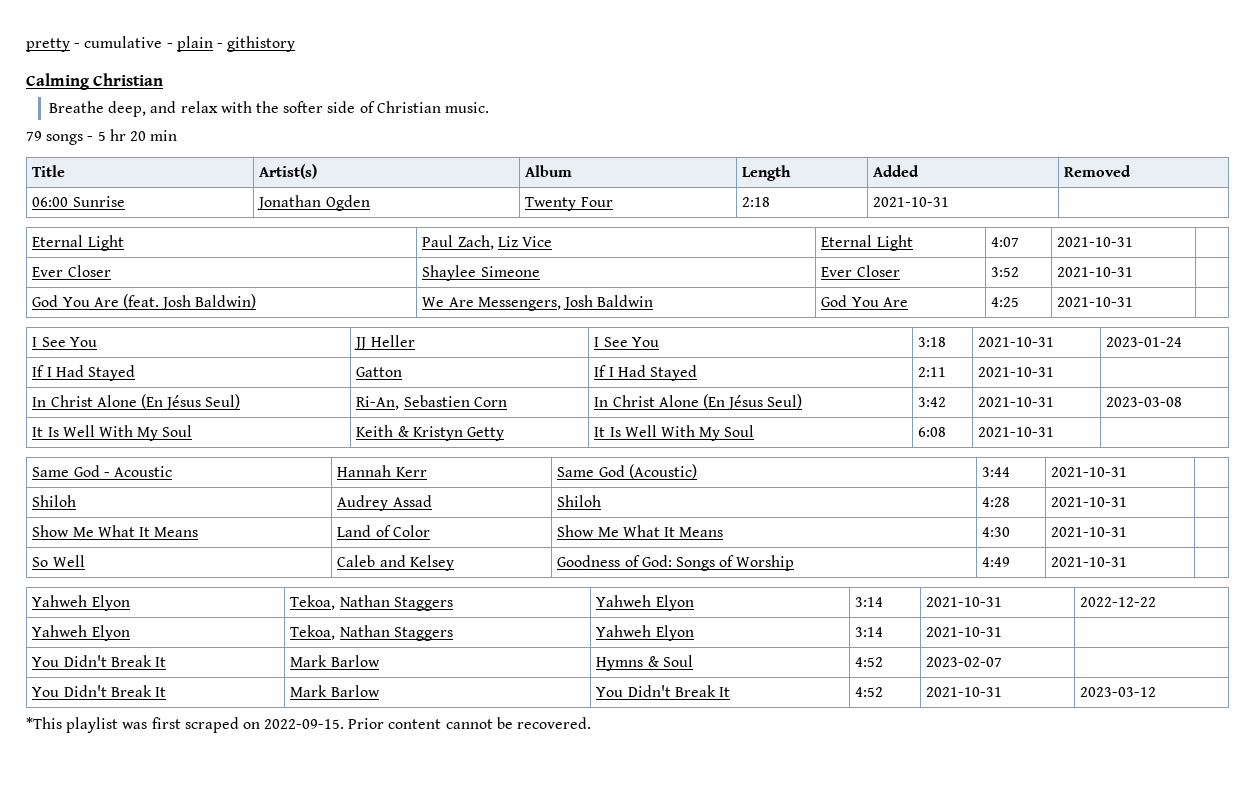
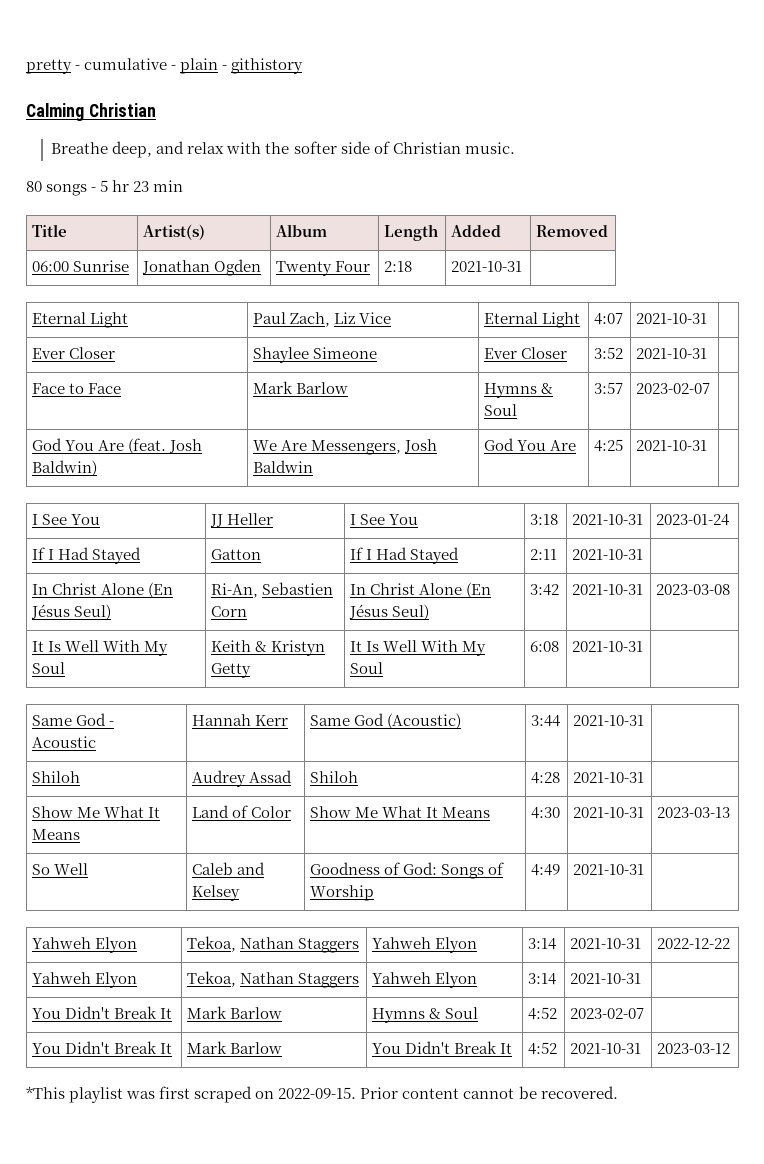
[26,131,42,141] 79 -> [26,181,42,192] 80
[129,131,146,141] 20 -> [133,181,150,192] 23
(1134, 272) none -> [32,383,122,394] [253,381,349,394] [484,383,554,398] [484,404,518,416] [594,382,624,394] [636,383,711,394] // Face to Face | Mark Barlow | Hymns & Soul | 3:57 | 2023-02-07 |
(1128, 532) none -> [657,807,731,818] 2023-03-13

